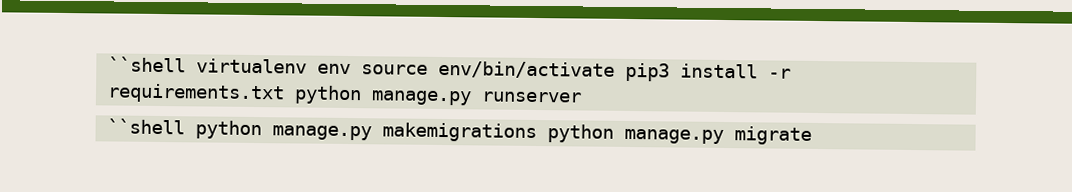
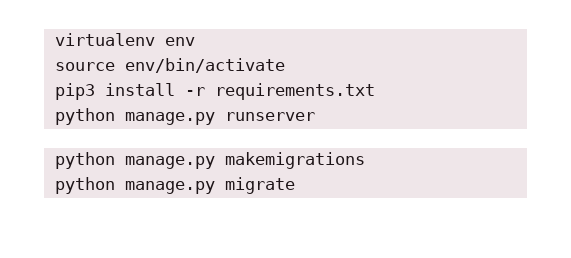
[107,56,186,73] ``shell -> (54, 39) none
(351, 69) none -> (195, 41) //
(615, 69) none -> (285, 65) //
(285, 93) none -> (375, 91) //
[106,118,185,135] ``shell -> (315, 116) none
(537, 132) none -> (365, 160) //

